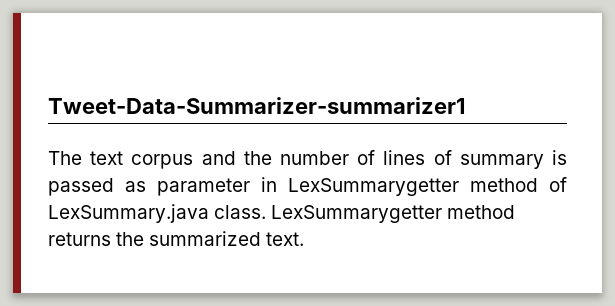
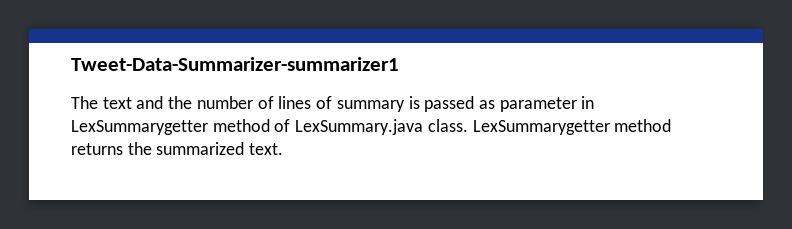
[131,154,194,169] corpus -> (132, 103) none

